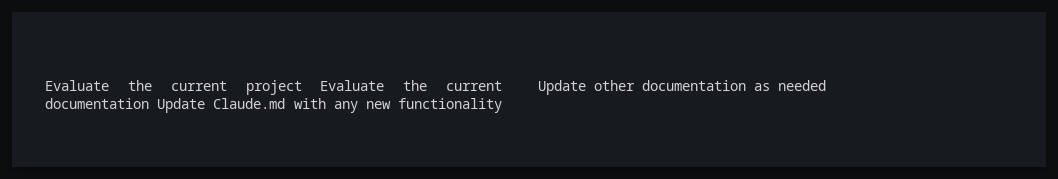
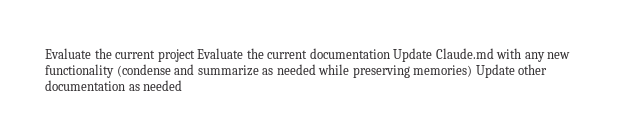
(503, 105) none -> [116,64,473,78] (condense and summarize as needed while preserving memories)

